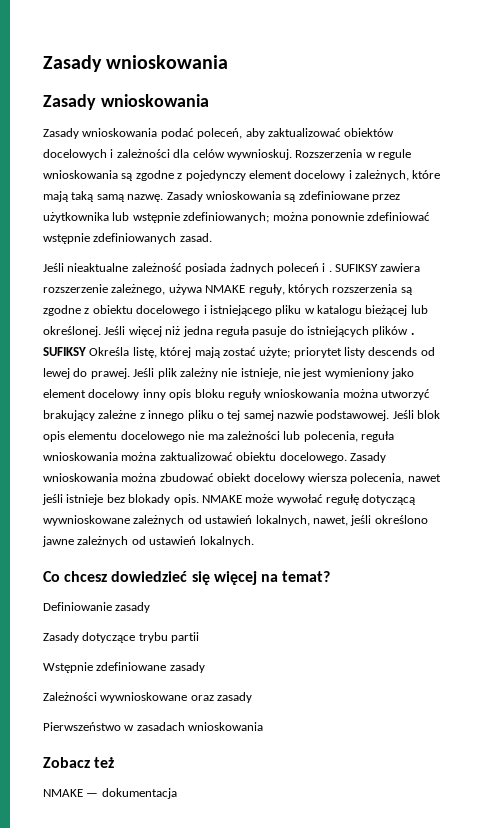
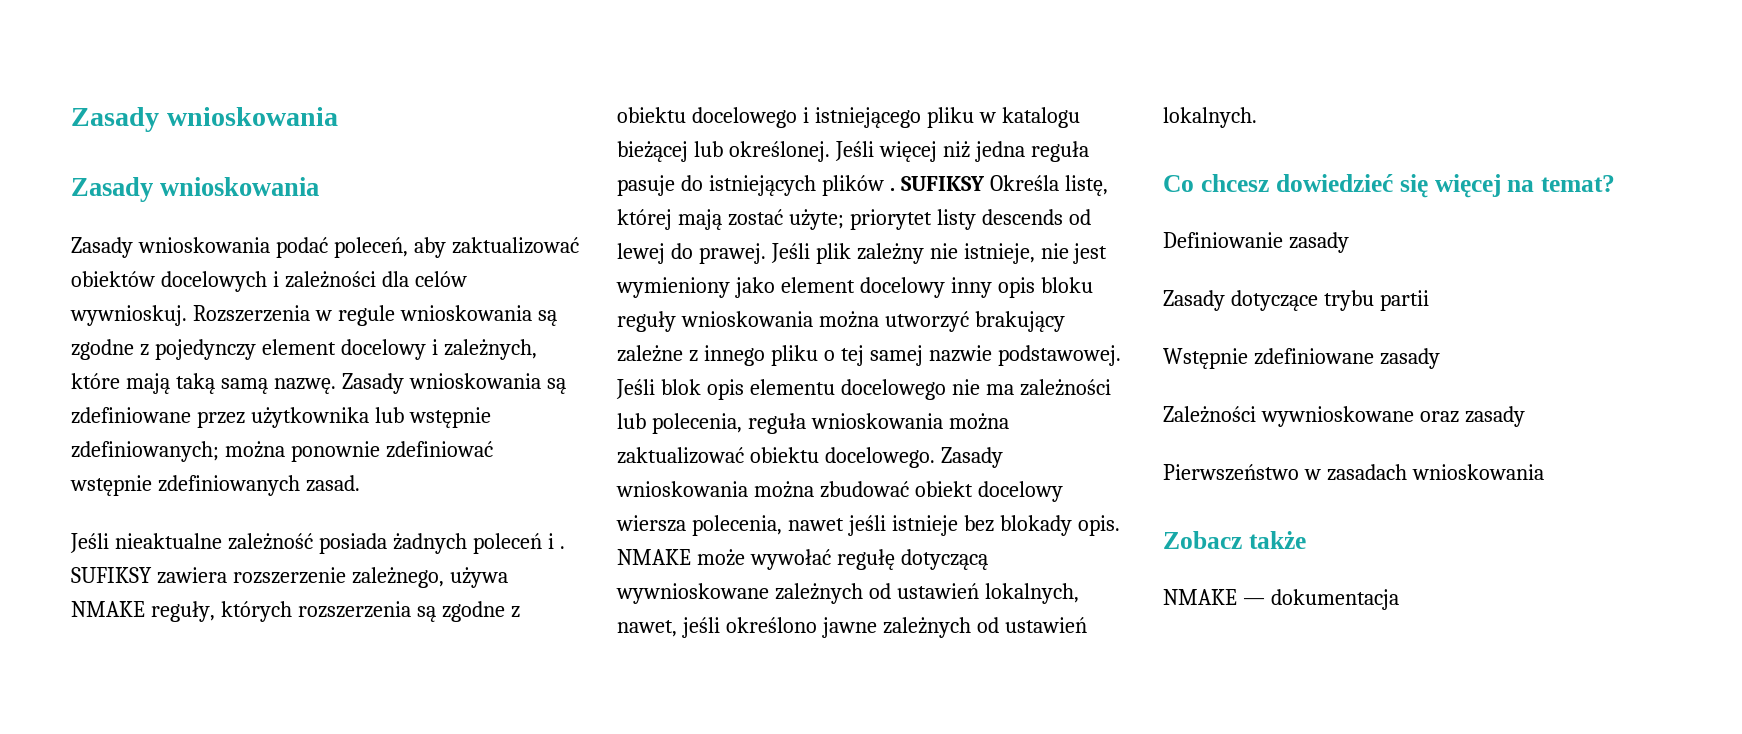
[94,757,115,768] też -> [1248,531,1306,549] także

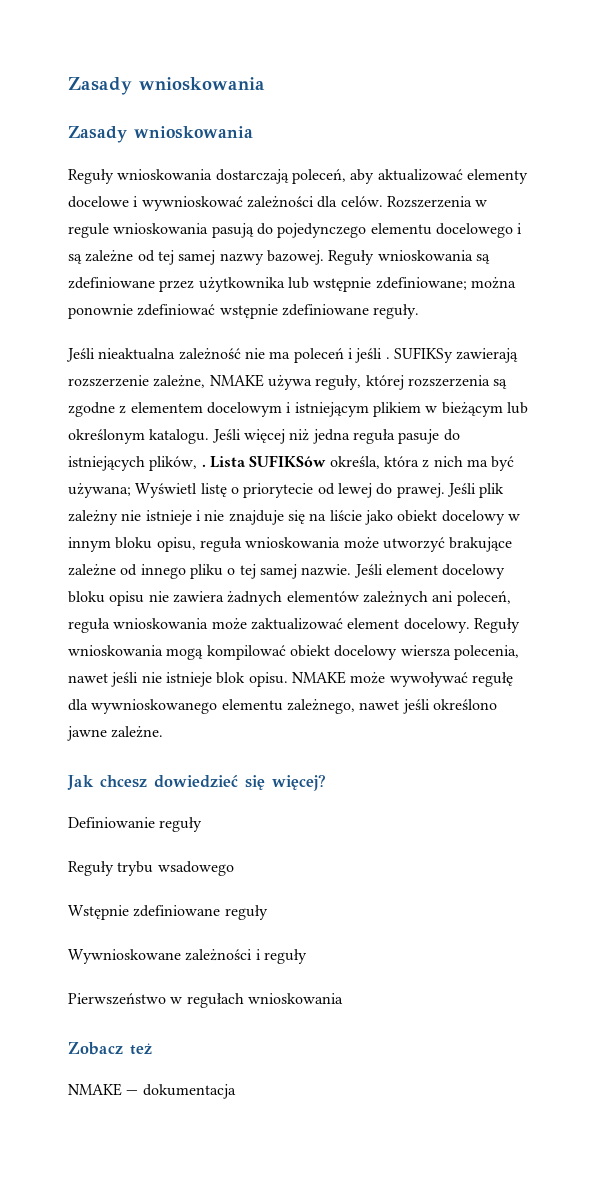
[71,237,579,258] [71,271,467,292] [70,305,557,326] [71,339,537,360] [71,373,404,394] Zasady wnioskowania podać poleceń, aby zaktualizować obiektów docelowych i zależności dla celów wywnioskuj. Rozszerzenia w regule wnioskowania są zgodne z pojedynczy element docelowy i zależnych, które mają taką samą nazwę. Zasady -> [68,169,528,184] [68,196,488,211] [68,223,523,238] [68,250,375,265] Reguły wnioskowania dostarczają poleceń, aby aktualizować elementy docelowe i wywnioskować zależności dla celów. Rozszerzenia w regule wnioskowania pasują do pojedynczego elementu docelowego i są zależne od tej samej nazwy bazowej. Reguły
[71,441,219,462] zdefiniowanych; -> [375,277,467,290] zdefiniowane;
[157,475,360,496] [70,533,565,554] [71,567,508,588] [71,601,520,622] [617,107,1080,128] [617,141,830,162] zdefiniowanych zasad. // Jeśli nieaktualne zależność posiada żadnych poleceń i . SUFIKSY zawiera rozszerzenie zależnego, używa NMAKE reguły, których rozszerzenia są zgodne z obiektu docelowego i istniejącego pliku w katalogu bieżącej lub określonej. -> [281,304,420,319] [66,347,519,363] [68,374,508,390] [68,402,528,417] [68,429,210,444] zdefiniowane reguły. // Jeśli nieaktualna zależność nie ma poleceń i jeśli . SUFIKSy zawierają rozszerzenie zależne, NMAKE używa reguły, której rozszerzenia są zgodne z elementem docelowym i istniejącym plikiem w bieżącym lub określonym katalogu.
[821,175,1108,196] [617,209,1063,230] plików . SUFIKSY Określa listę, której mają zostać użyte; priorytet listy descends -> [149,455,515,471] [68,483,314,498] plików, . Lista SUFIKSów określa, która z nich ma być używana; Wyświetl listę o priorytecie
[963,243,1108,264] [616,277,1093,298] [617,311,1065,332] [617,345,698,362] istnieje, nie jest wymieniony jako element docelowy inny opis bloku reguły wnioskowania można utworzyć brakujący zależne z -> [145,510,520,525] [68,537,513,552] [68,564,138,576] istnieje i nie znajduje się na liście jako obiekt docelowy w innym bloku opisu, reguła wnioskowania może utworzyć brakujące zależne od
[928,345,1121,366] [616,379,1111,400] [617,413,1009,434] [617,447,1003,468] [616,481,909,498] nazwie podstawowej. Jeśli blok opis elementu docelowego nie ma zależności lub polecenia, reguła wnioskowania można zaktualizować obiektu docelowego. Zasady wnioskowania można zbudować -> [301,564,506,579] [68,591,511,606] [68,618,520,633] [68,645,286,660] nazwie. Jeśli element docelowy bloku opisu nie zawiera żadnych elementów zależnych ani poleceń, reguła wnioskowania może zaktualizować element docelowy. Reguły wnioskowania mogą kompilować
[891,515,1120,536] [617,549,988,570] [616,583,1079,604] [617,617,1087,638] [1163,107,1257,128] [1163,174,1616,198] [1163,232,1349,253] [1163,290,1429,311] [1163,348,1440,369] [1163,406,1525,427] istnieje bez blokady opis. NMAKE może wywołać regułę dotyczącą wywnioskowane zależnych od ustawień lokalnych, nawet, jeśli określono jawne zależnych od ustawień lokalnych. // Co chcesz dowiedzieć się więcej na temat? // Definiowanie zasady // Zasady dotyczące trybu partii // Wstępnie zdefiniowane zasady // Zależności wywnioskowane oraz zasady -> [141,671,513,687] [68,699,497,714] [67,726,164,741] [67,774,326,791] [68,817,203,832] [68,861,234,876] [68,905,268,920] [68,949,307,964] nie istnieje blok opisu. NMAKE może wywoływać regułę dla wywnioskowanego elementu zależnego, nawet jeśli określono jawne zależne. // Jak chcesz dowiedzieć się więcej? // Definiowanie reguły // Reguły trybu wsadowego // Wstępnie zdefiniowane reguły // Wywnioskowane zależności i reguły
[1326,464,1407,481] zasadach -> [186,993,244,1008] regułach
[1248,531,1306,549] także -> [130,1043,152,1055] też

